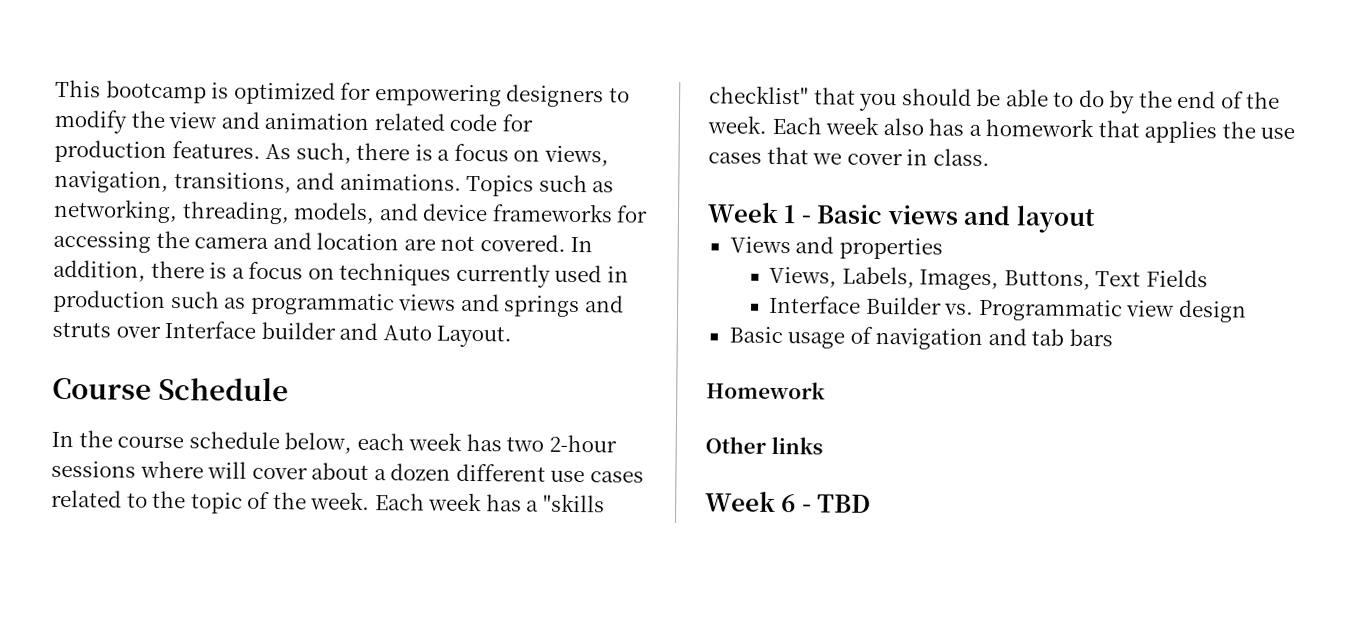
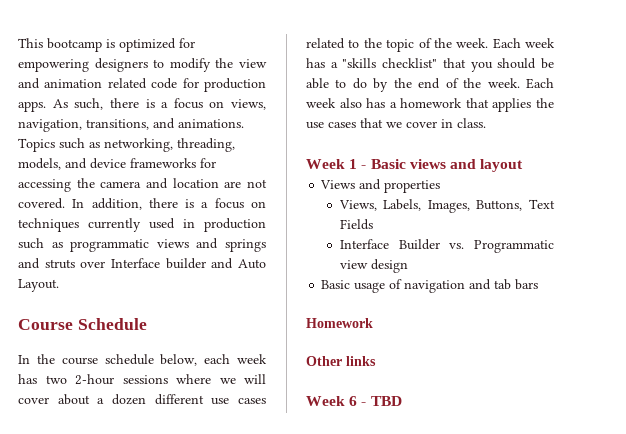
[171,141,261,159] features. -> [18,101,46,112] apps.
(204, 469) none -> [219,378,236,384] we

